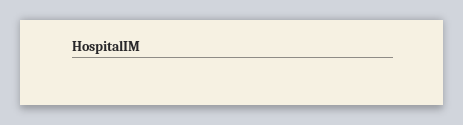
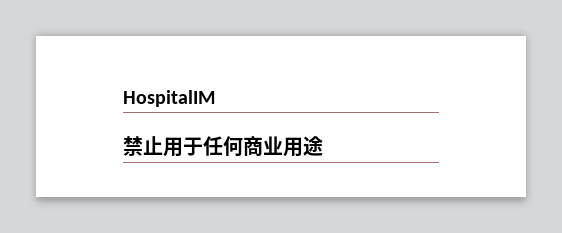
(140, 47) none -> [123,136,323,157] // 禁止用于任何商业用途

